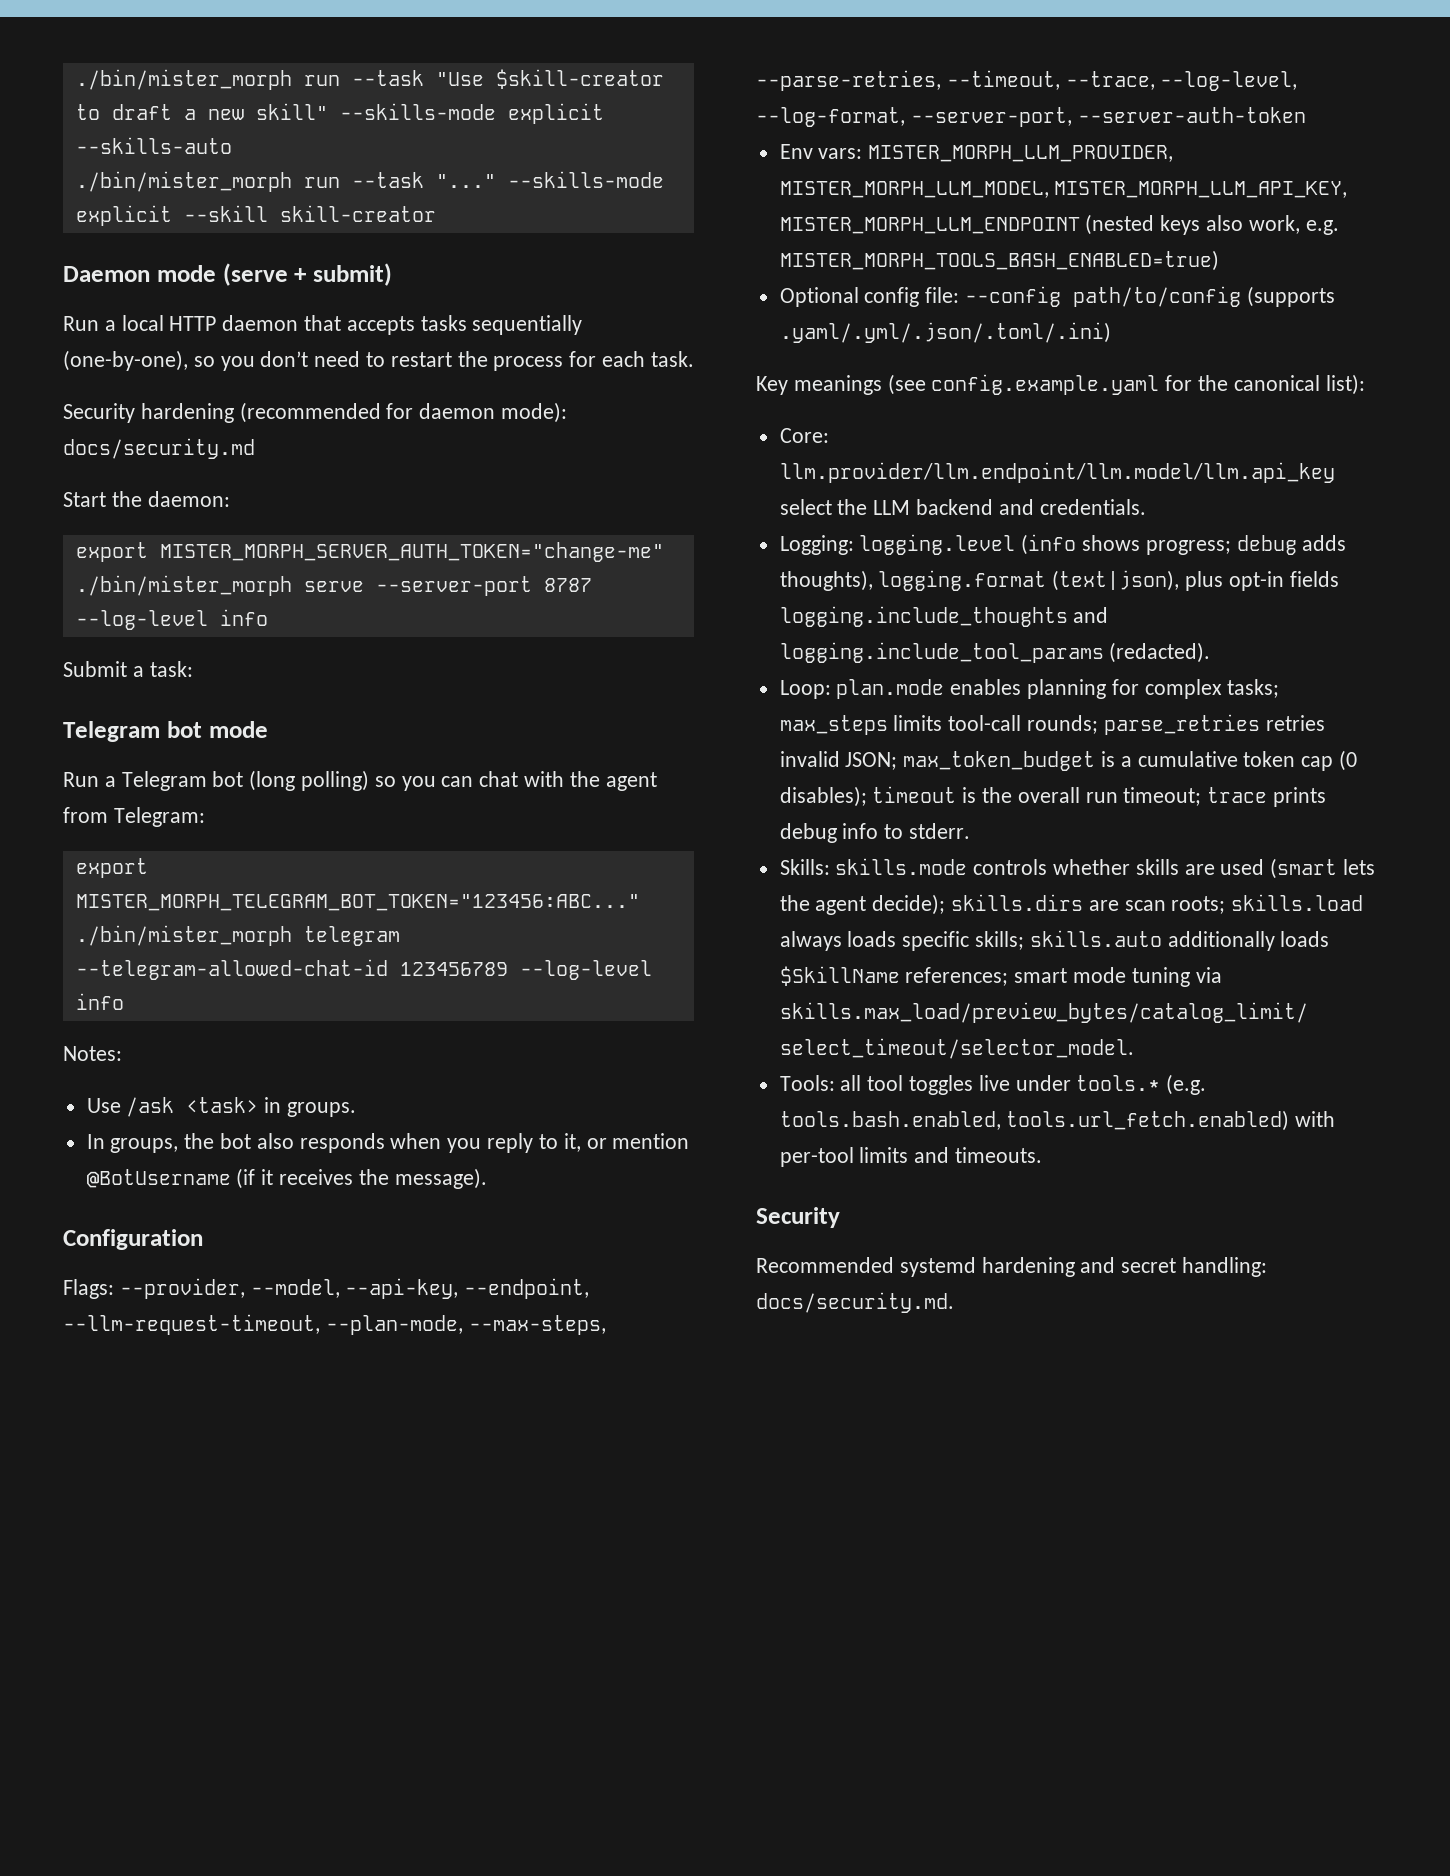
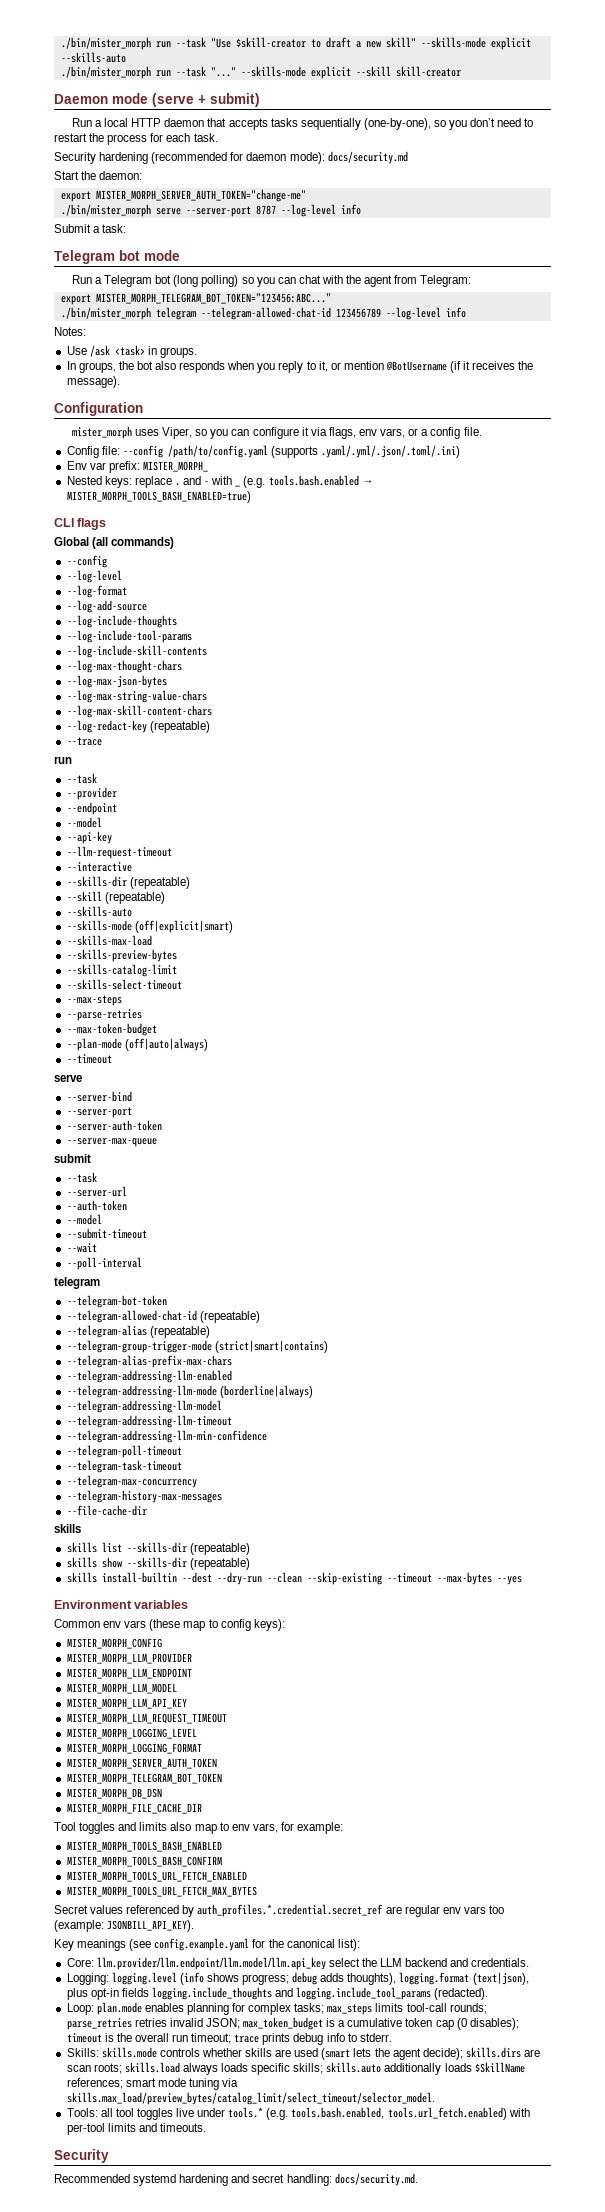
[63,1278,590,1299] [63,1314,606,1335] [756,70,1298,91] [756,107,1306,127] [779,144,1174,162] [779,181,1348,198] [779,214,1339,235] [779,250,1219,271] [779,286,1335,307] [779,322,1111,343] Flags: --provider, --model, --api-key, --endpoint, --llm-request-timeout, --plan-mode, --max-steps, --parse-retries, --timeout, --trace, --log-level, --log-format, --server-port, --server-auth-token // Env vars: MISTER_MORPH_LLM_PROVIDER, MISTER_MORPH_LLM_MODEL, MISTER_MORPH_LLM_API_KEY, MISTER_MORPH_LLM_ENDPOINT (nested keys also work, e.g. MISTER_MORPH_TOOLS_BASH_ENABLED=true) // Optional config file: --config path/to/config (supports .yaml/.yml/.json/.toml/.ini) -> [71,426,482,439] [66,445,461,458] [66,461,208,473] [66,476,233,488] [235,475,374,488] [66,491,251,503] [54,518,107,530] [54,537,175,549] [66,555,107,568] [66,570,122,583] [66,585,127,598] [66,600,147,613] [66,615,177,628] [66,630,192,643] [66,645,207,658] [66,660,182,673] [66,675,167,688] [66,690,207,703] [66,705,212,718] [66,720,210,733] [66,737,102,746] [54,756,72,764] [66,773,97,784] [66,787,117,800] [66,802,117,815] [66,817,102,828] [66,831,112,844] [66,846,172,859] [66,862,132,872] [66,876,190,889] [66,891,165,904] [66,906,132,917] [66,920,233,933] [66,935,152,946] [66,949,177,962] [66,964,177,977] [66,979,182,990] [66,995,122,1006] [66,1009,142,1021] [66,1023,157,1036] [66,1038,208,1051] [66,1054,112,1064] [54,1074,82,1082] [66,1091,132,1102] [66,1107,132,1118] [66,1120,162,1131] [66,1138,157,1147] [54,1154,91,1163] [66,1172,97,1183] [66,1186,127,1197] [66,1200,127,1211] [66,1214,102,1225] [66,1228,147,1239] [66,1243,97,1253] [66,1257,142,1270] [54,1277,100,1289] [66,1295,167,1308] [66,1310,260,1323] [66,1325,210,1338] [66,1340,328,1353] [66,1355,232,1368] [66,1370,232,1383] [66,1385,313,1398] [66,1400,222,1413] [66,1415,232,1428] [66,1430,267,1443] [66,1445,182,1458] [66,1460,182,1473] [66,1475,197,1488] [66,1490,222,1503] [66,1505,147,1516] [54,1524,81,1533] [66,1542,250,1555] [66,1557,250,1570] [66,1572,522,1585] [54,1600,189,1609] [54,1619,285,1631] [66,1638,162,1649] [66,1653,192,1664] [66,1668,192,1679] [66,1683,177,1694] [66,1698,187,1709] [66,1713,227,1724] [66,1728,197,1739] [66,1743,202,1754] [66,1758,217,1769] [66,1773,222,1784] [66,1788,162,1799] [66,1803,202,1814] [54,1822,344,1834] [66,1841,222,1852] [66,1856,222,1867] [66,1871,247,1882] [66,1886,257,1897] [54,1904,504,1917] [54,1920,195,1932] mister_morph uses Viper, so you can configure it via flags, env vars, or a config file. // Config file: --config /path/to/config.yaml (supports .yaml/.yml/.json/.toml/.ini) // Env var prefix: MISTER_MORPH_ // Nested keys: replace . and - with _ (e.g. tools.bash.enabled → MISTER_MORPH_TOOLS_BASH_ENABLED=true) // CLI flags // Global (all commands) // --config // --log-level // --log-format // --log-add-source // --log-include-thoughts // --log-include-tool-params // --log-include-skill-contents // --log-max-thought-chars // --log-max-json-bytes // --log-max-string-value-chars // --log-max-skill-content-chars // --log-redact-key (repeatable) // --trace // run // --task // --provider // --endpoint // --model // --api-key // --llm-request-timeout // --interactive // --skills-dir (repeatable) // --skill (repeatable) // --skills-auto // --skills-mode (off|explicit|smart) // --skills-max-load // --skills-preview-bytes // --skills-catalog-limit // --skills-select-timeout // --max-steps // --parse-retries // --max-token-budget // --plan-mode (off|auto|always) // --timeout // serve // --server-bind // --server-port // --server-auth-token // --server-max-queue // submit // --task // --server-url // --auth-token // --model // --submit-timeout // --wait // --poll-interval // telegram // --telegram-bot-token // --telegram-allowed-chat-id (repeatable) // --telegram-alias (repeatable) // --telegram-group-trigger-mode (strict|smart|contains) // --telegram-alias-prefix-max-chars // --telegram-addressing-llm-enabled // --telegram-addressing-llm-mode (borderline|always) // --telegram-addressing-llm-model // --telegram-addressing-llm-timeout // --telegram-addressing-llm-min-confidence // --telegram-poll-timeout // --telegram-task-timeout // --telegram-max-concurrency // --telegram-history-max-messages // --file-cache-dir // skills // skills list --skills-dir (repeatable) // skills show --skills-dir (repeatable) // skills install-builtin --dest --dry-run --clean --skip-existing --timeout --max-bytes --yes // Environment variables // Common env vars (these map to config keys): // MISTER_MORPH_CONFIG // MISTER_MORPH_LLM_PROVIDER // MISTER_MORPH_LLM_ENDPOINT // MISTER_MORPH_LLM_MODEL // MISTER_MORPH_LLM_API_KEY // MISTER_MORPH_LLM_REQUEST_TIMEOUT // MISTER_MORPH_LOGGING_LEVEL // MISTER_MORPH_LOGGING_FORMAT // MISTER_MORPH_SERVER_AUTH_TOKEN // MISTER_MORPH_TELEGRAM_BOT_TOKEN // MISTER_MORPH_DB_DSN // MISTER_MORPH_FILE_CACHE_DIR // Tool toggles and limits also map to env vars, for example: // MISTER_MORPH_TOOLS_BASH_ENABLED // MISTER_MORPH_TOOLS_BASH_CONFIRM // MISTER_MORPH_TOOLS_URL_FETCH_ENABLED // MISTER_MORPH_TOOLS_URL_FETCH_MAX_BYTES // Secret values referenced by auth_profiles.*.credential.secret_ref are regular env vars too (example: JSONBILL_API_KEY).

